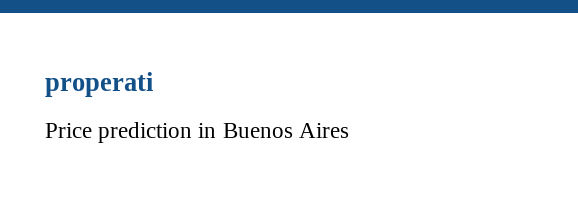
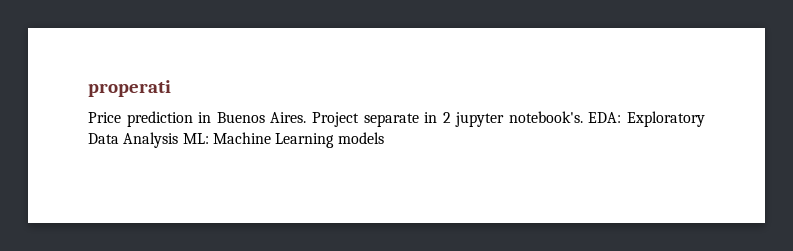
[298,123,349,138] Aires -> [270,111,705,127] [88,132,384,148] Aires. Project separate in 2 jupyter notebook's. EDA: Exploratory Data Analysis ML: Machine Learning models

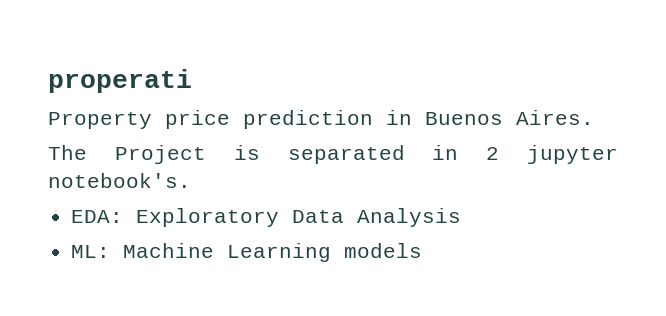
[88,112,121,123] Price -> [48,110,230,129] Property price
[311,112,419,127] Project separate -> [48,145,405,164] // The Project is separated
(583, 117) none -> (191, 180) //
(179, 140) none -> (462, 217) //

